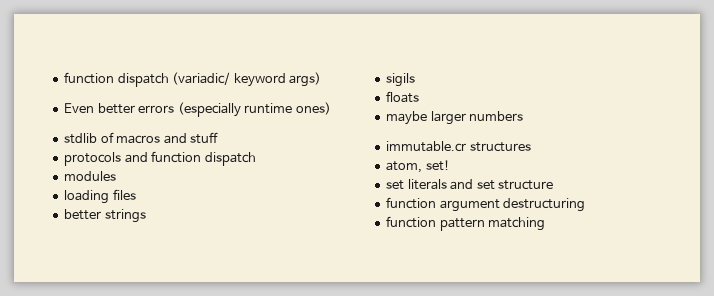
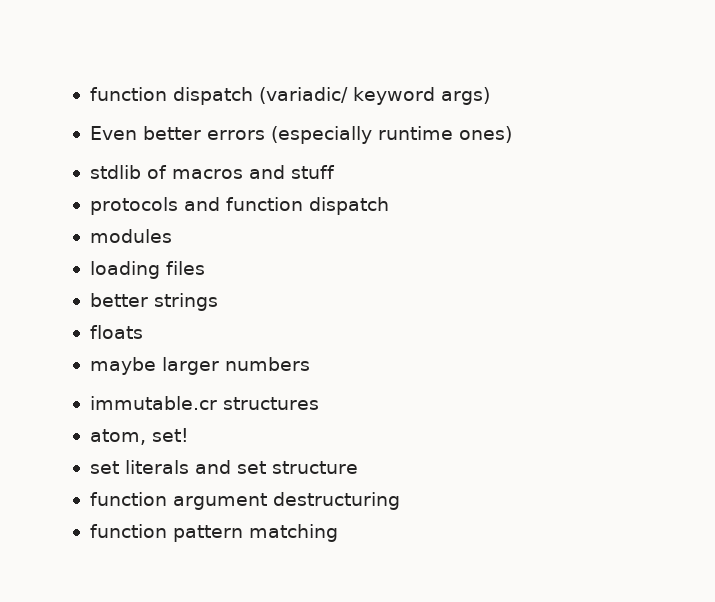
[386,73,416,87] // sigils -> (218, 302) none

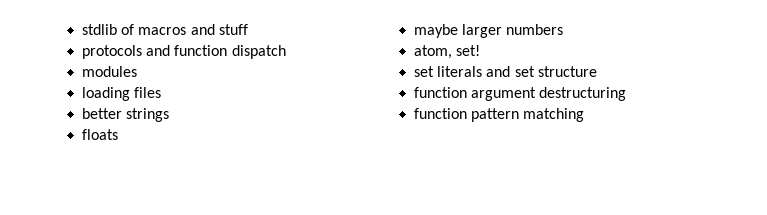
[89,87,490,105] [89,126,512,144] function dispatch (variadic/ keyword args) // Even better errors (especially runtime ones) // -> (82, 29) none
[89,396,319,410] // immutable.cr structures -> (564, 29) none

